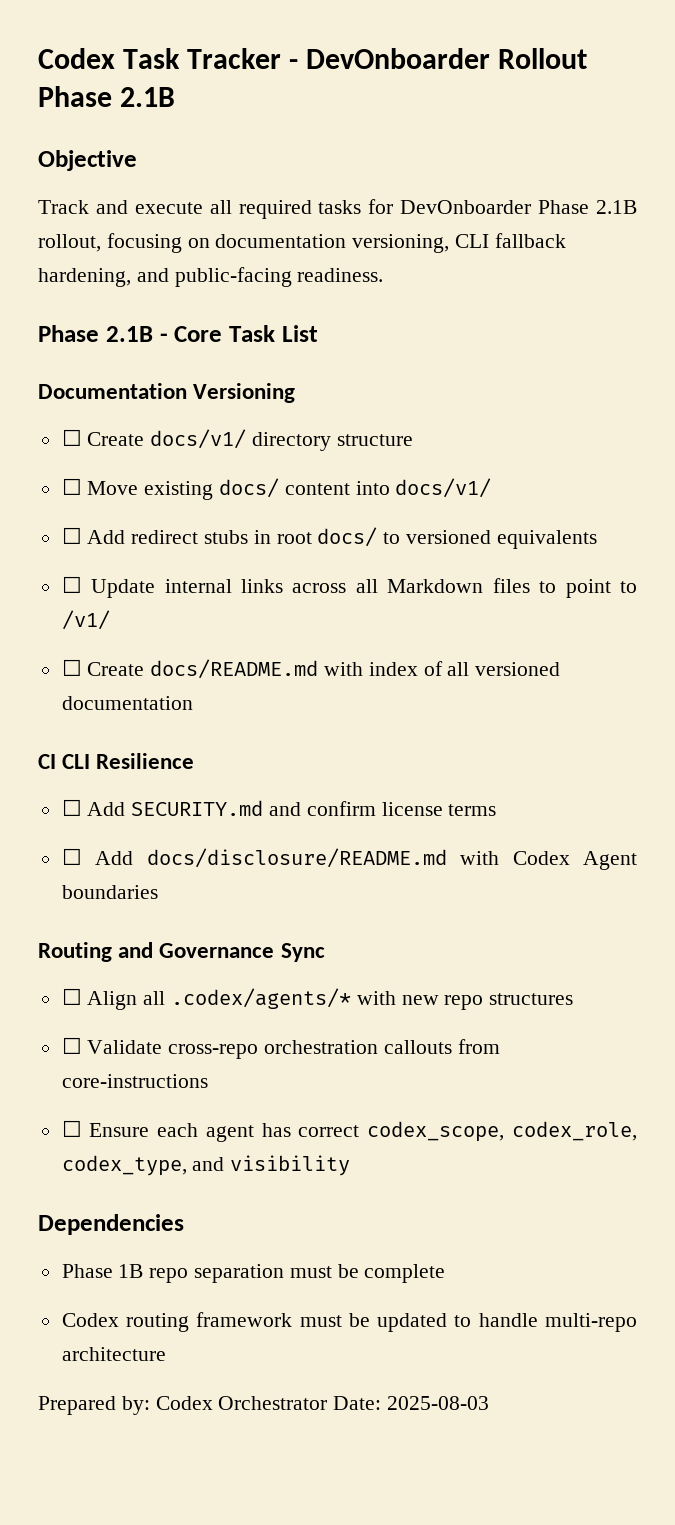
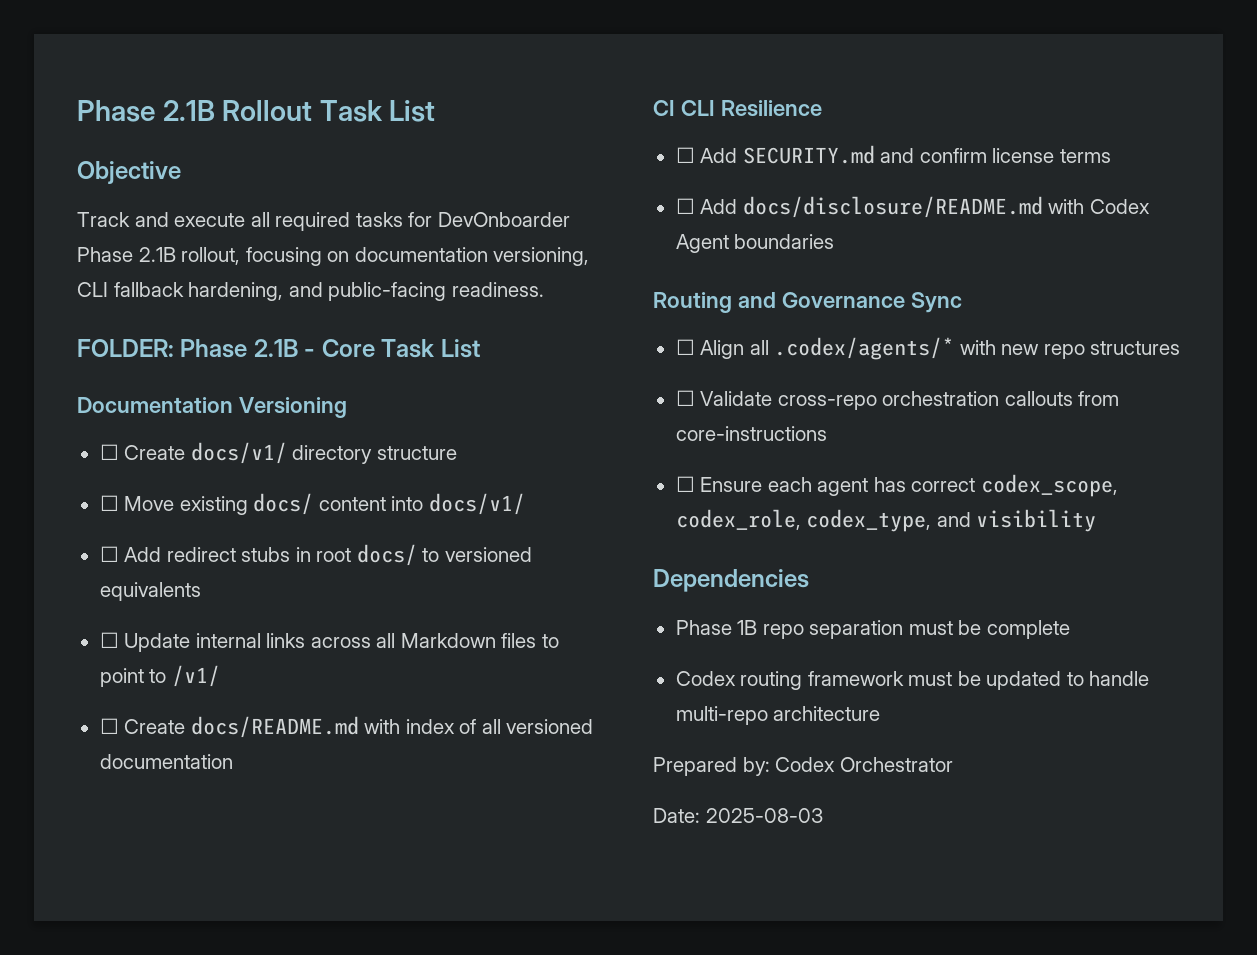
[38,48,587,69] [38,86,175,107] Codex Task Tracker - DevOnboarder Rollout Phase 2.1B -> [77,100,436,122] Phase 2.1B Rollout Task List
(384, 275) none -> [77,339,174,357] FOLDER:
(328, 1403) none -> (953, 764) //

